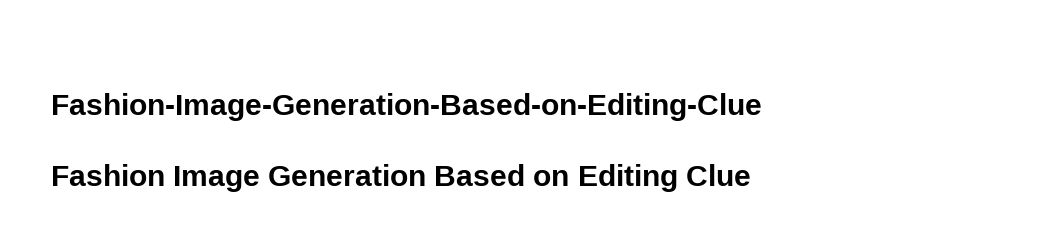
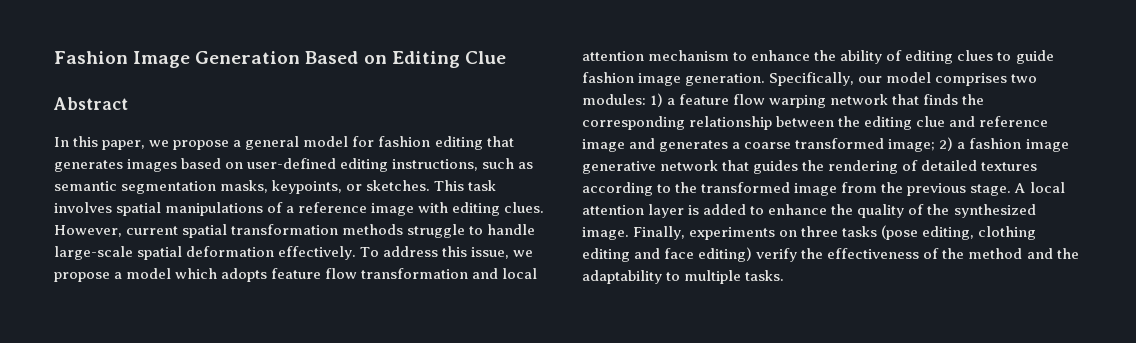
[51,93,762,121] Fashion-Image-Generation-Based-on-Editing-Clue // -> (54, 57) none
(751, 175) none -> [53,97,128,110] [54,136,514,150] [54,158,534,172] [54,180,497,194] [54,202,545,216] [54,224,536,238] [54,246,534,260] [54,268,538,282] [582,50,1054,64] [582,72,1038,86] [582,93,985,108] [582,116,1049,130] [582,137,1069,152] [582,160,1038,174] [582,182,1065,196] [582,204,1036,218] [582,225,1037,240] [582,247,1079,262] [582,270,785,284] // Abstract // In this paper, we propose a general model for fashion editing that generates images based on user-defined editing instructions, such as semantic segmentation masks, keypoints, or sketches. This task involves spatial manipulations of a reference image with editing clues. However, current spatial transformation methods struggle to handle large-scale spatial deformation effectively. To address this issue, we propose a model which adopts feature flow transformation and local attention mechanism to enhance the ability of editing clues to guide fashion image generation. Specifically, our model comprises two modules: 1) a feature flow warping network that finds the corresponding relationship between the editing clue and reference image and generates a coarse transformed image; 2) a fashion image generative network that guides the rendering of detailed textures according to the transformed image from the previous stage. A local attention layer is added to enhance the quality of the synthesized image. Finally, experiments on three tasks (pose editing, clothing editing and face editing) verify the effectiveness of the method and the adaptability to multiple tasks.

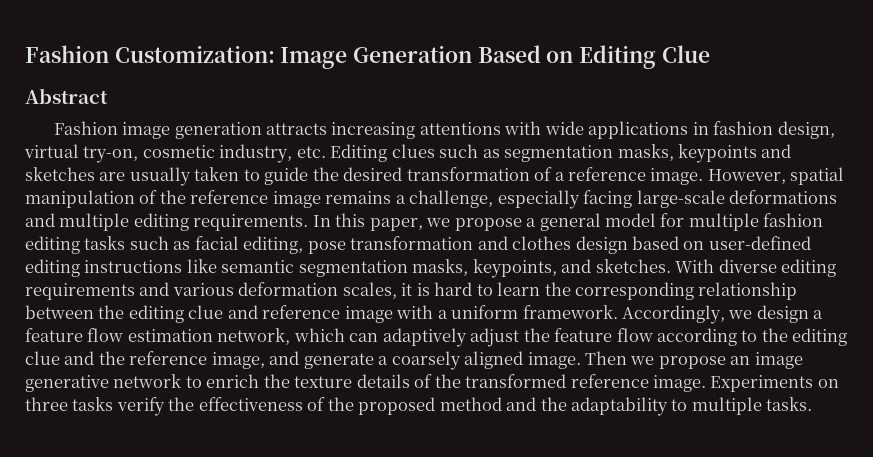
[54,51,128,64] Fashion -> [25,45,275,63] Fashion Customization:
(128, 103) none -> [53,121,835,139] [24,144,792,163] [25,167,845,186] [25,190,838,209] [25,213,309,231] Fashion image generation attracts increasing attentions with wide applications in fashion design, virtual try-on, cosmetic industry, etc. Editing clues such as segmentation masks, keypoints and sketches are usually taken to guide the desired transformation of a reference image. However, spatial manipulation of the reference image remains a challenge, especially facing large-scale deformations and multiple editing requirements.
(375, 141) none -> [688,213,759,231] multiple
[486,136,514,147] [54,159,178,172] that generates images -> [84,236,628,254] tasks such as facial editing, pose transformation and clothes design
[392,158,534,171] instructions, such as -> [84,259,217,273] instructions like
[346,180,497,191] [54,202,545,216] [54,224,536,238] [54,246,534,260] [54,268,538,282] [582,50,1054,64] [582,72,1038,86] [582,93,959,108] or sketches. This task involves spatial manipulations of a reference image with editing clues. However, current spatial transformation methods struggle to handle large-scale spatial deformation effectively. To address this issue, we propose a model which adopts feature flow transformation and local attention mechanism to enhance the ability of editing clues to guide fashion image generation. Specifically, our model comprises two modules: 1) a feature flow warping network that finds -> [561,259,837,277] [25,282,541,300] and sketches. With diverse editing requirements and various deformation scales, it is hard to learn
[629,137,1069,152] [582,160,1038,174] [582,182,1065,196] [582,204,1036,218] [582,225,1037,240] [582,247,753,262] and generates a coarse transformed image; 2) a fashion image generative network that guides the rendering of detailed textures according to the transformed image from the previous stage. A local attention layer is added to enhance the quality of the synthesized image. Finally, experiments on three tasks (pose editing, clothing editing and face editing) -> [396,305,824,324] [25,328,848,347] [25,351,803,370] [25,374,839,392] [25,397,114,411] with a uniform framework. Accordingly, we design a feature flow estimation network, which can adaptively adjust the feature flow according to the editing clue and the reference image, and generate a coarsely aligned image. Then we propose an image generative network to enrich the texture details of the transformed reference image. Experiments on three tasks
(965, 253) none -> [358,397,436,415] proposed

